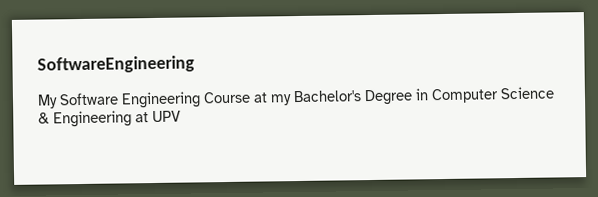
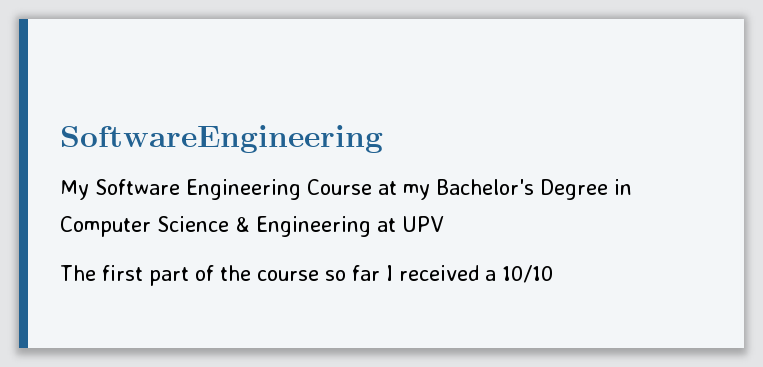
(181, 116) none -> [60,265,553,286] // The first part of the course so far I received a 10/10

